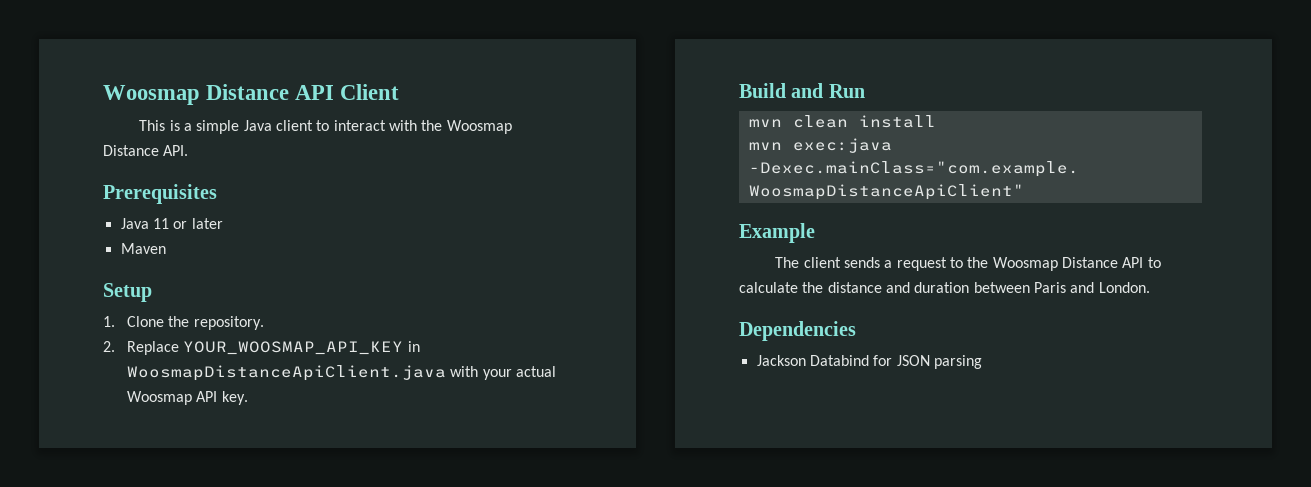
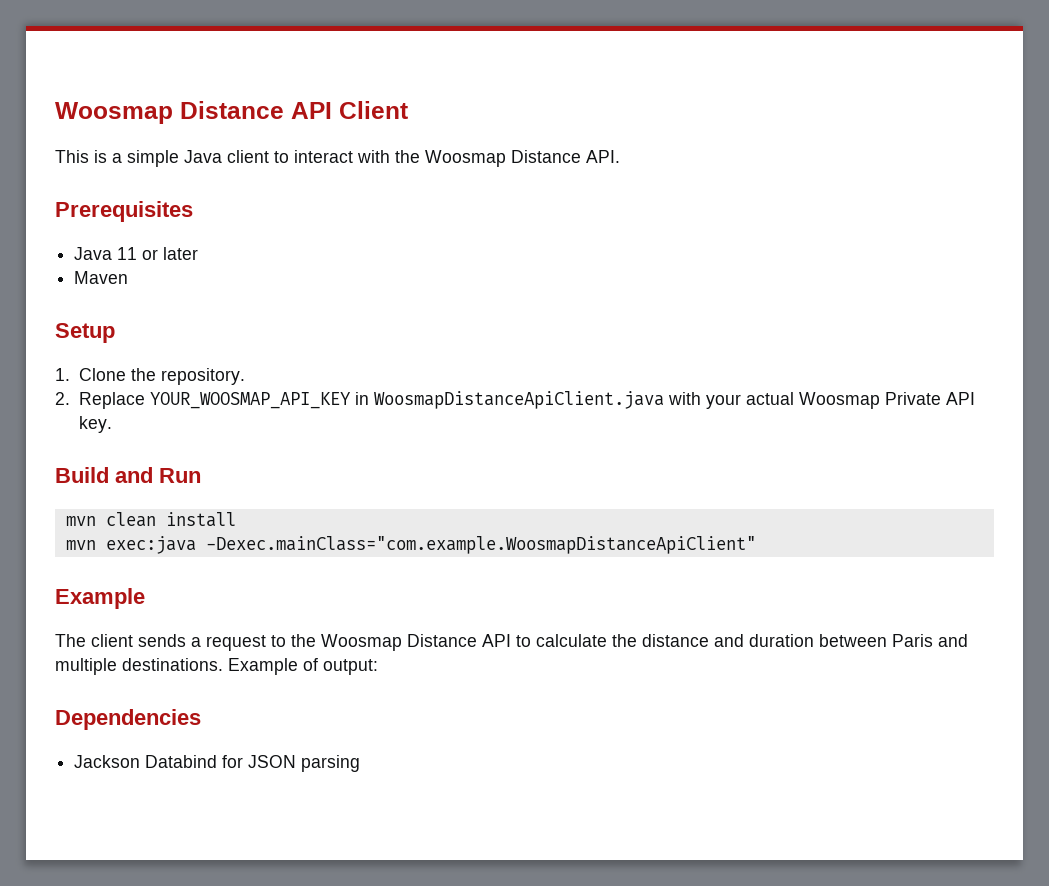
(193, 398) none -> [884,392,941,405] Private
[1098,282,1150,293] London. -> [55,658,378,675] multiple destinations. Example of output:

